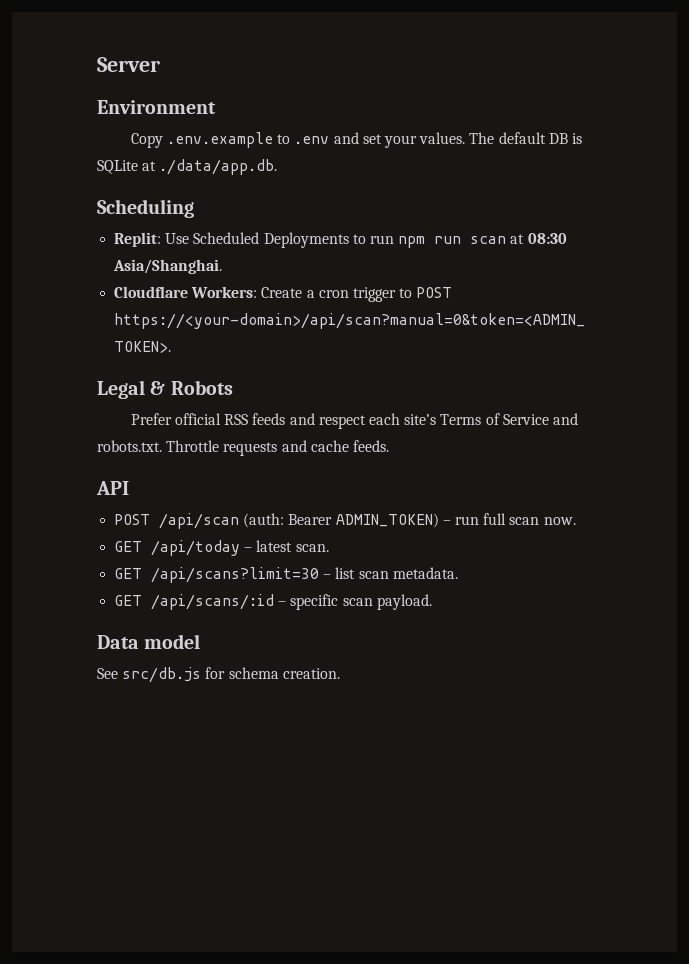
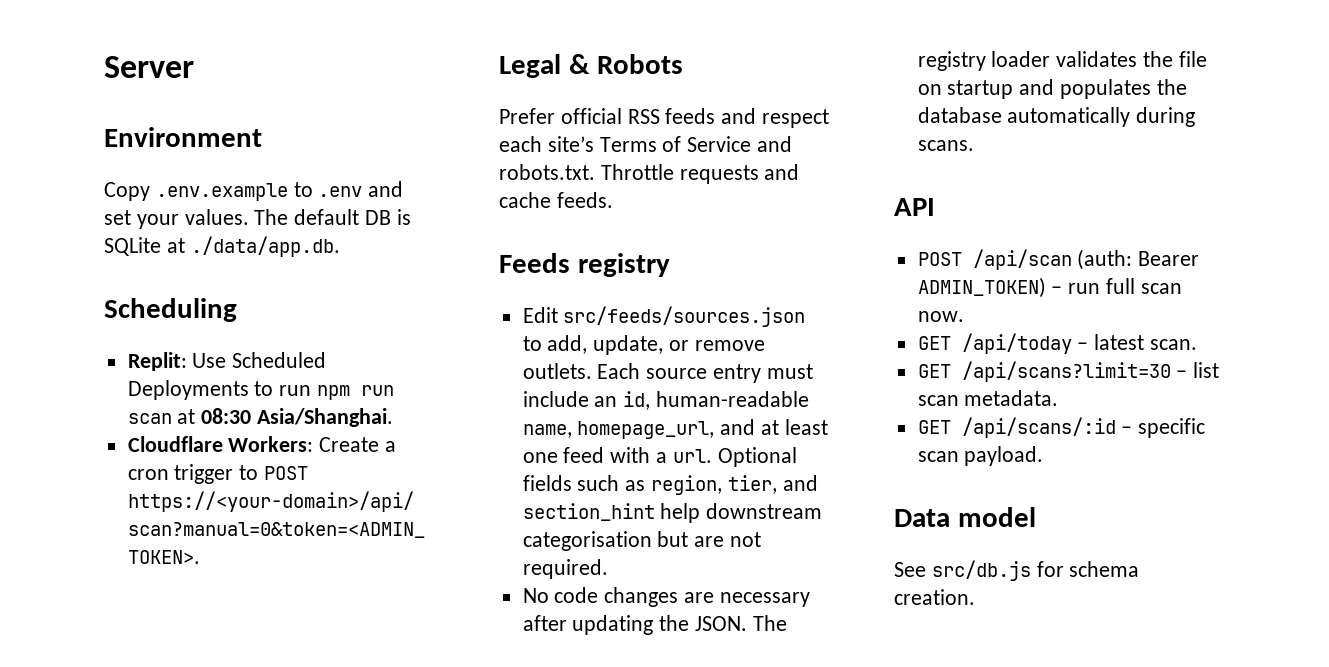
(389, 446) none -> [499,253,670,277] [522,306,806,327] [522,335,765,355] [522,363,813,383] [522,391,810,410] [522,419,828,439] [522,447,797,467] [522,475,818,495] [522,503,823,523] [522,531,762,551] [522,559,608,579] [522,587,810,607] [522,615,787,635] [917,51,1207,71] [917,79,1187,99] [917,107,1196,127] [917,140,974,151] // Feeds registry // Edit src/feeds/sources.json to add, update, or remove outlets. Each source entry must include an id, human-readable name, homepage_url, and at least one feed with a url. Optional fields such as region, tier, and section_hint help downstream categorisation but are not required. // No code changes are necessary after updating the JSON. The registry loader validates the file on startup and populates the database automatically during scans.

